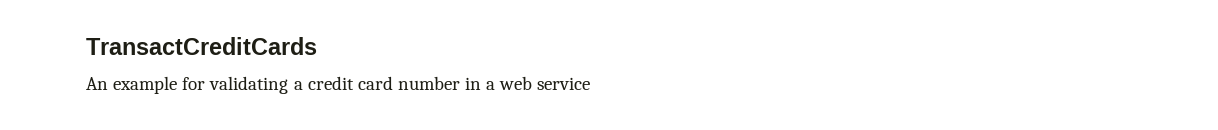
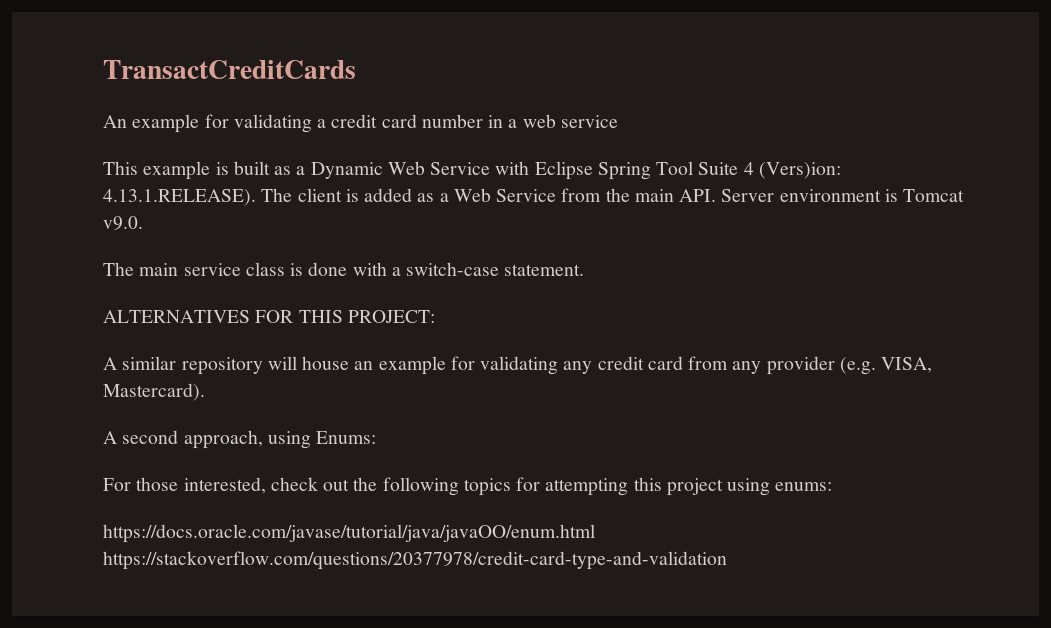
(591, 83) none -> [103,161,841,180] [103,188,965,206] [103,216,143,230] [103,262,585,276] [103,310,435,323] [103,356,933,375] [103,383,205,401] [103,430,377,449] [103,477,833,496] [103,524,595,543] [103,551,727,570] // This example is built as a Dynamic Web Service with Eclipse Spring Tool Suite 4 (Vers)ion: 4.13.1.RELEASE). The client is added as a Web Service from the main API. Server environment is Tomcat v9.0. // The main service class is done with a switch-case statement. // ALTERNATIVES FOR THIS PROJECT: // A similar repository will house an example for validating any credit card from any provider (e.g. VISA, Mastercard). // A second approach, using Enums: // For those interested, check out the following topics for attempting this project using enums: // https://docs.oracle.com/javase/tutorial/java/javaOO/enum.html https://stackoverflow.com/questions/20377978/credit-card-type-and-validation

